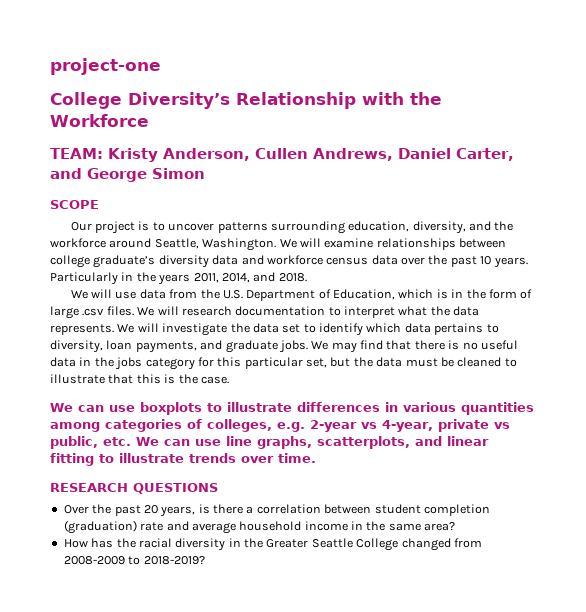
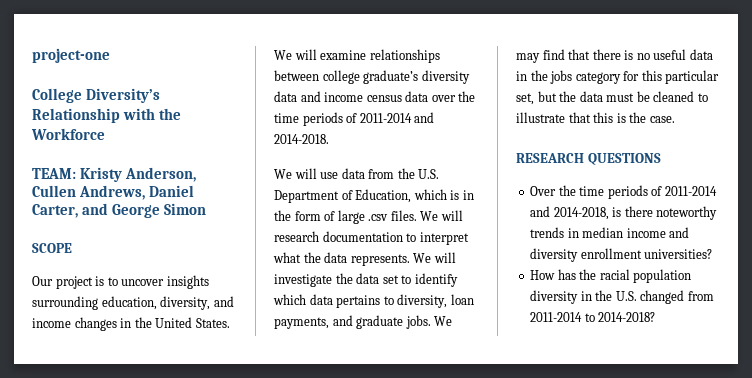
[217,222,268,233] patterns -> [166,275,209,289] insights
[494,221,514,231] [50,238,277,251] the workforce around Seattle, Washington. -> [32,317,230,331] income changes in the United States.
[266,255,323,265] workforce -> [324,92,364,102] income
[450,256,528,268] [50,272,307,285] past 10 years. Particularly in the years 2011, 2014, and 2018. -> [274,112,435,126] [274,134,329,144] time periods of 2011-2014 and 2014-2018.
[50,402,534,415] [50,419,510,432] [50,436,489,449] [50,453,316,466] [50,483,218,494] [63,504,490,517] [63,520,456,534] We can use boxplots to illustrate differences in various quantities among categories of colleges, e.g. 2-year vs 4-year, private vs public, etc. We can use line graphs, scatterplots, and linear fitting to illustrate trends over time. // RESEARCH QUESTIONS // Over the past 20 years, is there a correlation between student completion (graduation) rate and average household income in the same area? -> [516,153,661,165] [530,185,717,199] [530,206,718,220] [530,227,690,238] [530,248,713,262] RESEARCH QUESTIONS // Over the time periods of 2011-2014 and 2014-2018, is there noteworthy trends in median income and diversity enrollment universities?
(172, 543) none -> [633,269,692,283] population
[266,538,482,551] [63,556,205,565] Greater Seattle College changed from 2008-2009 to 2018-2019? -> [615,290,714,304] [530,312,656,322] U.S. changed from 2011-2014 to 2014-2018?

